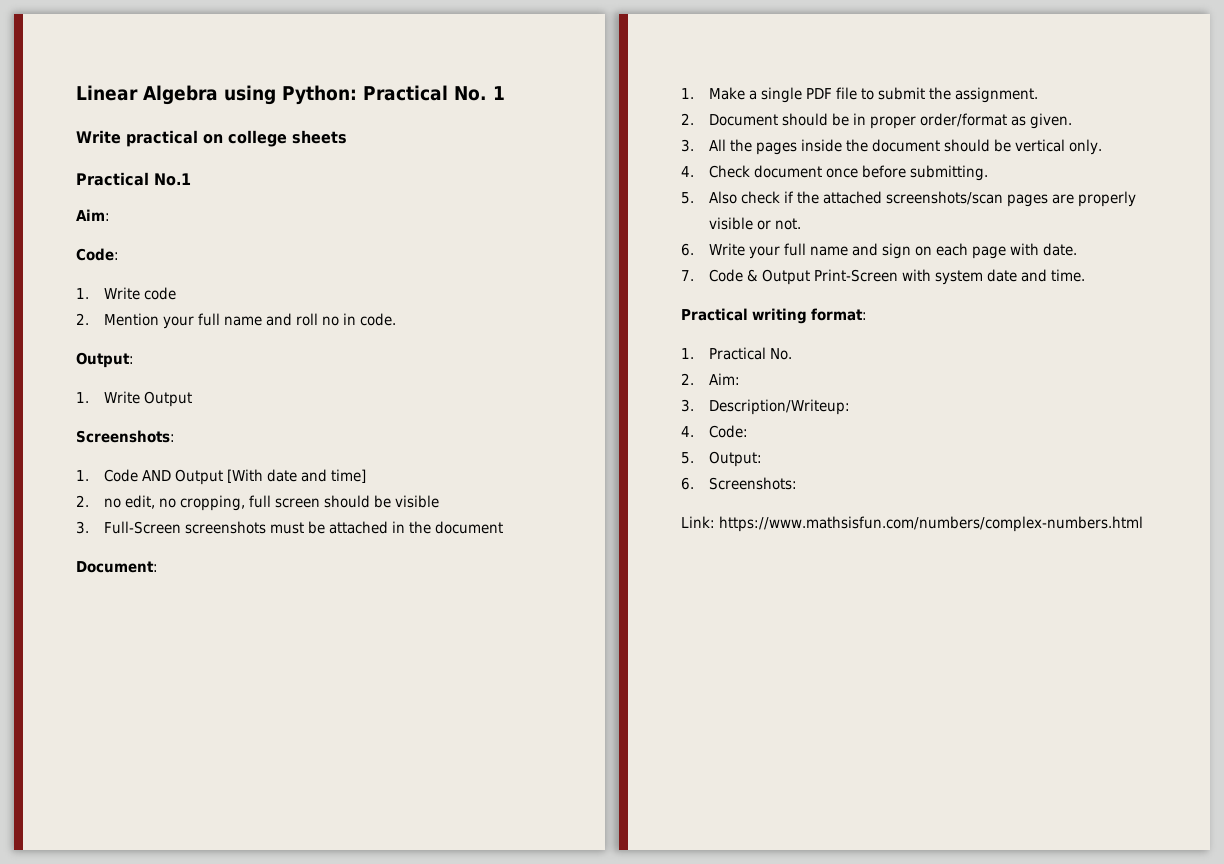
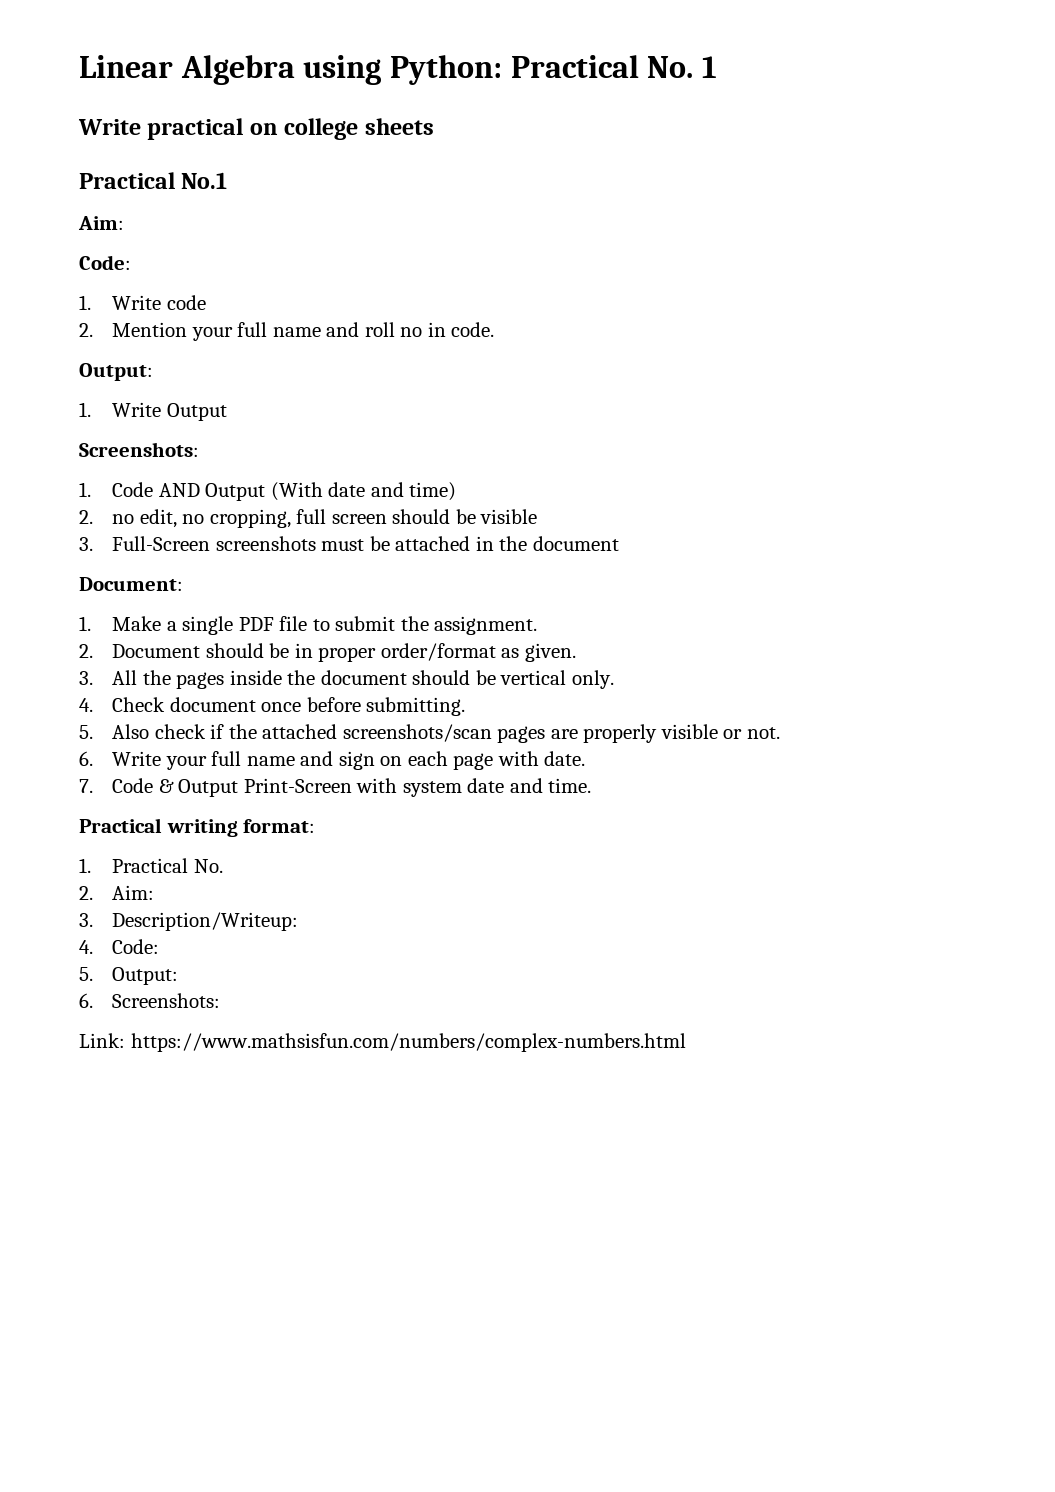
[227,469,367,483] [With date and time] -> [270,482,457,501] (With date and time)

